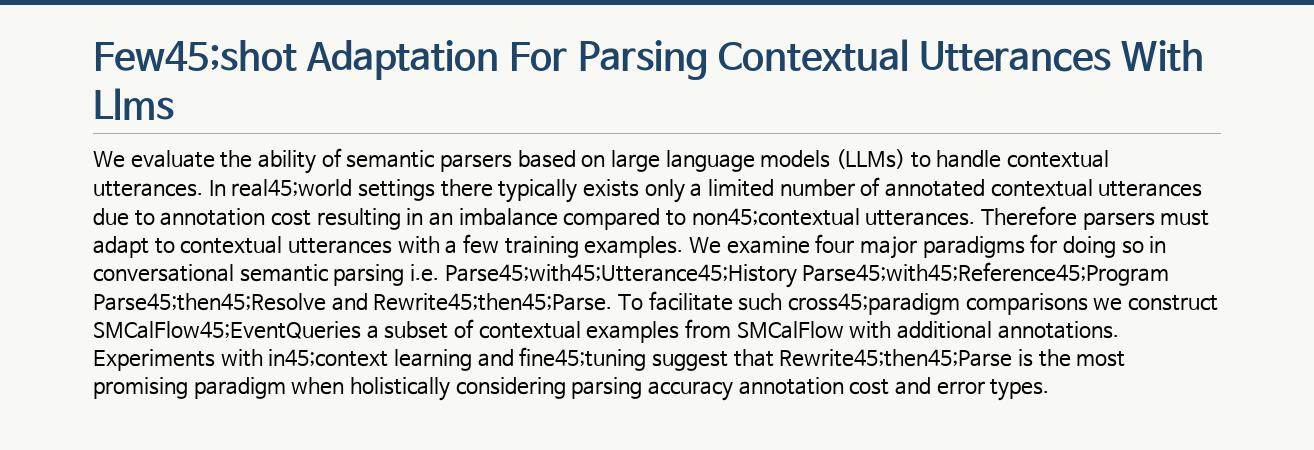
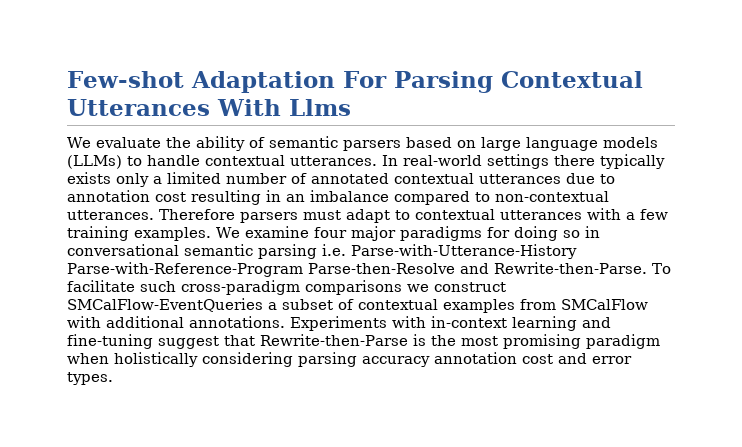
[93,40,297,71] Few45;shot -> [67,71,184,88] Few-shot
[231,179,353,197] real45;world -> [403,155,482,166] real-world
[691,208,860,226] non45;contextual -> [495,191,609,202] non-contextual
[444,262,1170,288] [93,293,613,311] Parse45;with45;Utterance45;History Parse45;with45;Reference45;Program Parse45;then45;Resolve and Rewrite45;then45;Parse. -> [351,244,577,259] [67,262,647,277] Parse-with-Utterance-History Parse-with-Reference-Program Parse-then-Resolve and Rewrite-then-Parse.
[787,293,960,315] cross45;paradigm -> [181,280,300,295] cross-paradigm
[93,321,361,339] SMCalFlow45;EventQueries -> [67,298,263,312] SMCalFlow-EventQueries
[268,349,389,367] in45;context -> [431,316,507,328] in-context
[519,347,647,371] fine45;tuning -> [67,334,153,349] fine-tuning
[779,349,1013,367] Rewrite45;then45;Parse -> [260,334,408,346] Rewrite-then-Parse

